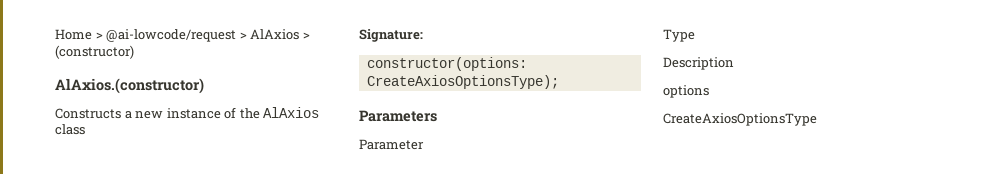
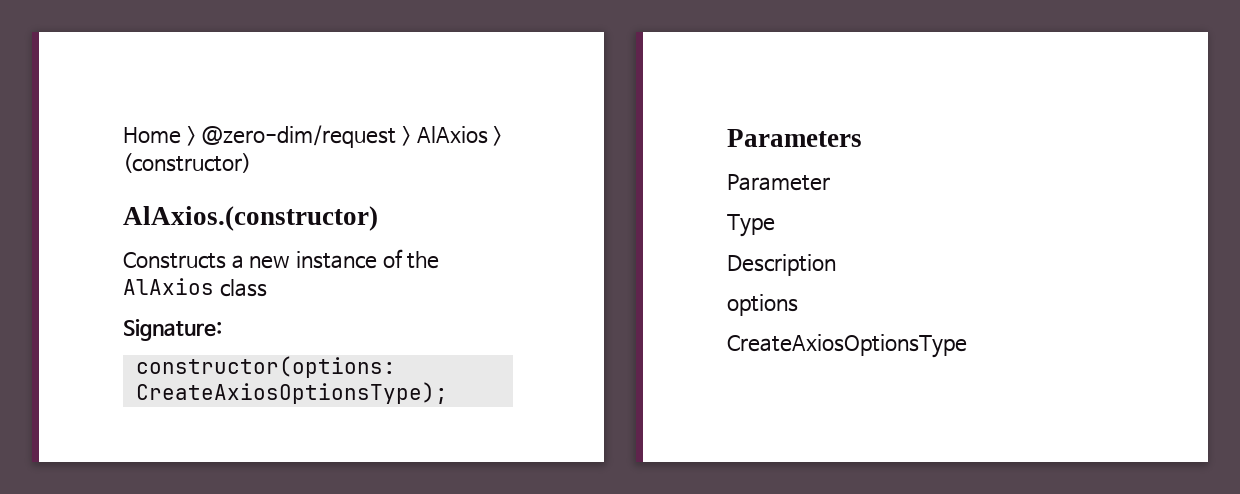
[106,29,237,42] @ai-lowcode/request -> [201,125,397,148] @zero-dim/request

